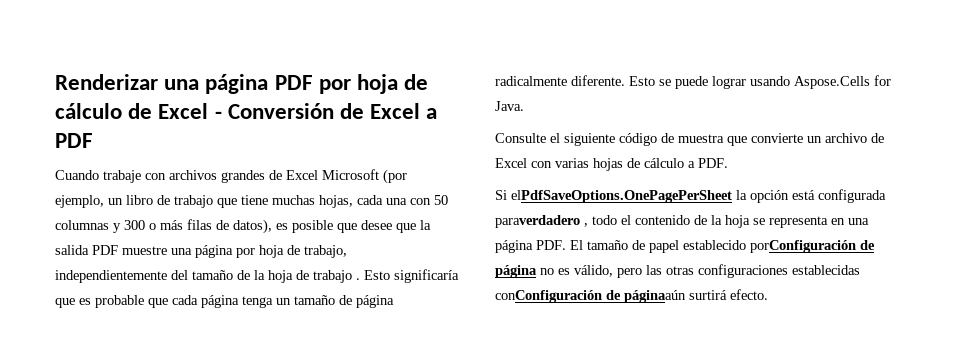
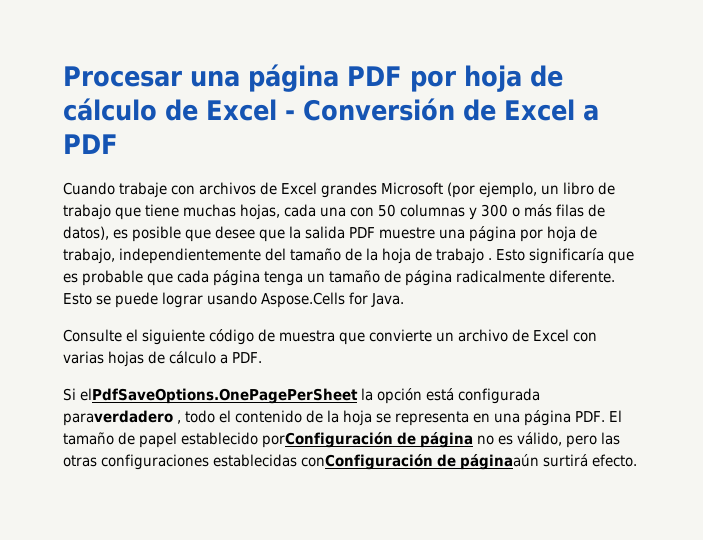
[55,74,158,90] Renderizar -> [63,66,182,87] Procesar
[221,170,318,183] grandes de Excel -> [260,182,377,198] de Excel grandes

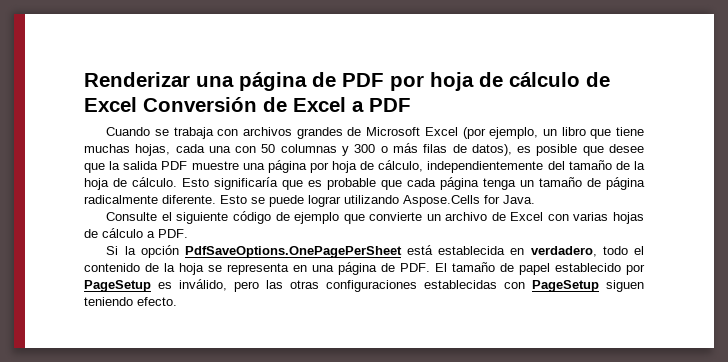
[63,64,339,92] Procesar una página -> [84,72,336,91] Renderizar una página de
[285,110,295,120] - -> (137, 104) none
[119,182,443,198] trabaje con archivos de Excel grandes Microsoft -> [155,127,458,139] se trabaja con archivos grandes de Microsoft Excel
[598,182,615,195] [63,204,111,220] de trabajo -> (586, 131) none
[63,248,115,264] trabajo, -> [378,160,424,172] cálculo,
[436,248,492,264] trabajo . -> [132,177,177,187] cálculo.
[207,292,257,305] usando -> [344,195,399,204] utilizando
[279,330,335,342] muestra -> [294,212,340,224] ejemplo
[80,388,358,404] elPdfSaveOptions.OnePagePerSheet -> (119, 250) none
[426,388,540,404] [63,410,181,426] está configurada paraverdadero , -> [184,245,597,258] PdfSaveOptions.OnePagePerSheet está establecida en verdadero,
(571, 418) none -> [381,263,395,272] de
[262,432,562,448] porConfiguración de página no es válido, -> [626,264,645,275] [84,279,227,292] por PageSetup es inválido,
[301,454,588,470] conConfiguración de páginaaún surtirá -> [504,280,644,292] [84,297,133,306] con PageSetup siguen teniendo

